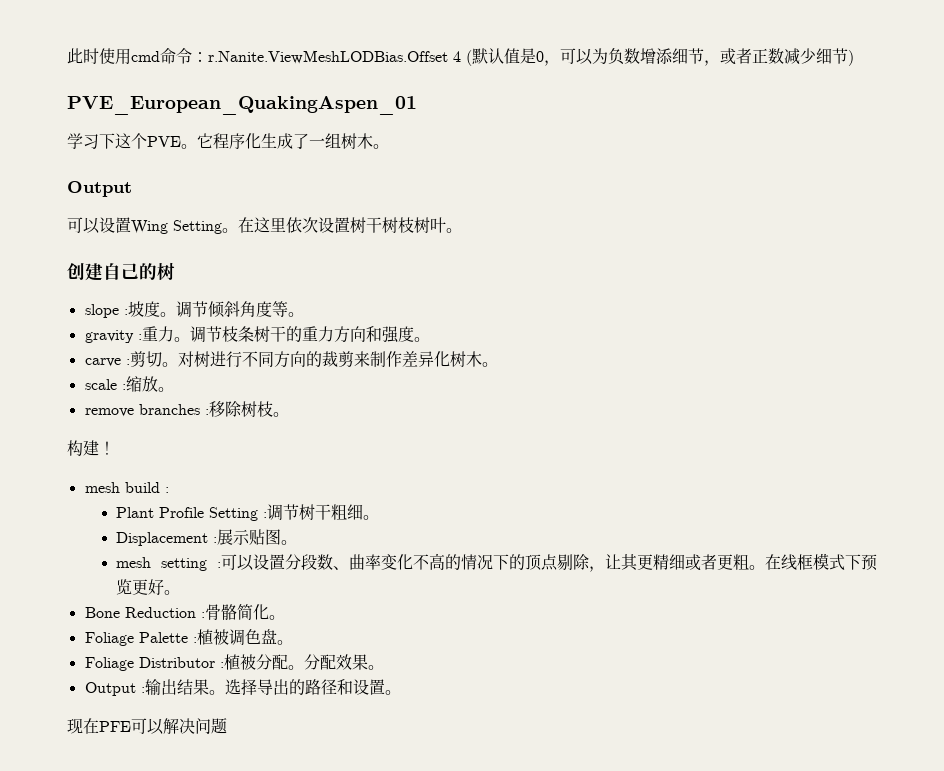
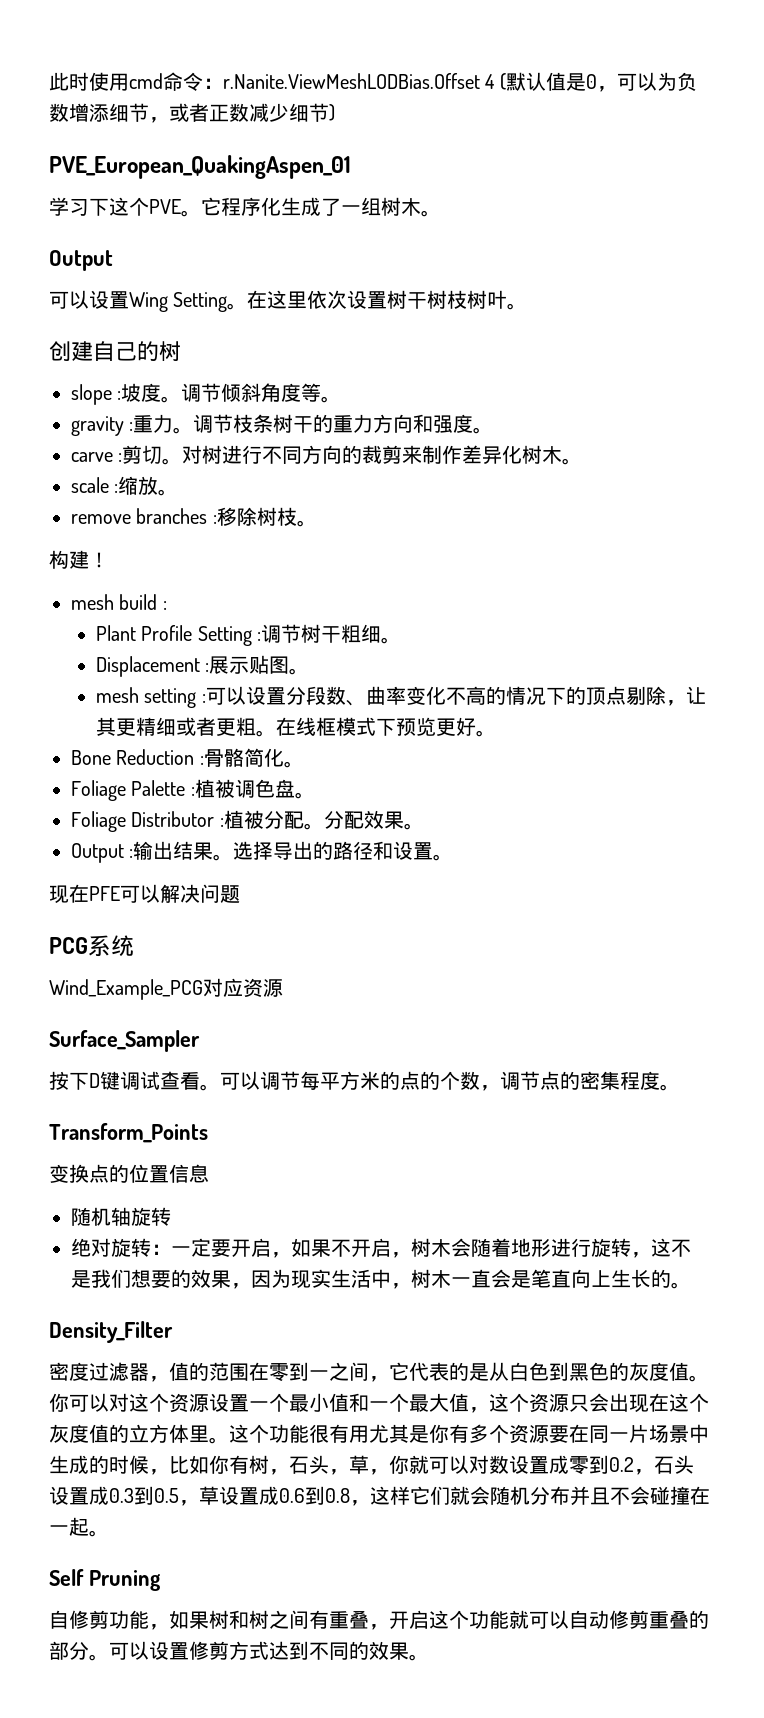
(227, 726) none -> [49,935,134,957] [49,978,283,1000] [49,1030,200,1052] [49,1071,680,1091] [49,1123,208,1143] [49,1164,209,1183] [71,1207,171,1226] [71,1238,691,1258] [71,1269,691,1289] [49,1321,173,1343] [49,1362,709,1382] [49,1393,709,1413] [49,1424,709,1444] [49,1455,694,1475] [49,1486,710,1506] [49,1517,109,1537] [49,1569,161,1591] [49,1610,709,1630] [49,1641,429,1661] // PCG系统 // Wind_Example_PCG对应资源 // Surface_Sampler // 按下D键调试查看。可以调节每平方米的点的个数，调节点的密集程度。 // Transform_Points // 变换点的位置信息 // 随机轴旋转 // 绝对旋转：一定要开启，如果不开启，树木会随着地形进行旋转，这不是我们想要的效果，因为现实生活中，树木一直会是笔直向上生长的。 // Density_Filter // 密度过滤器，值的范围在零到一之间，它代表的是从白色到黑色的灰度值。你可以对这个资源设置一个最小值和一个最大值，这个资源只会出现在这个灰度值的立方体里。这个功能很有用尤其是你有多个资源要在同一片场景中生成的时候，比如你有树，石头，草，你就可以对数设置成零到0.2，石头设置成0.3到0.5，草设置成0.6到0.8，这样它们就会随机分布并且不会碰撞在一起。 // Self Pruning // 自修剪功能，如果树和树之间有重叠，开启这个功能就可以自动修剪重叠的部分。可以设置修剪方式达到不同的效果。

